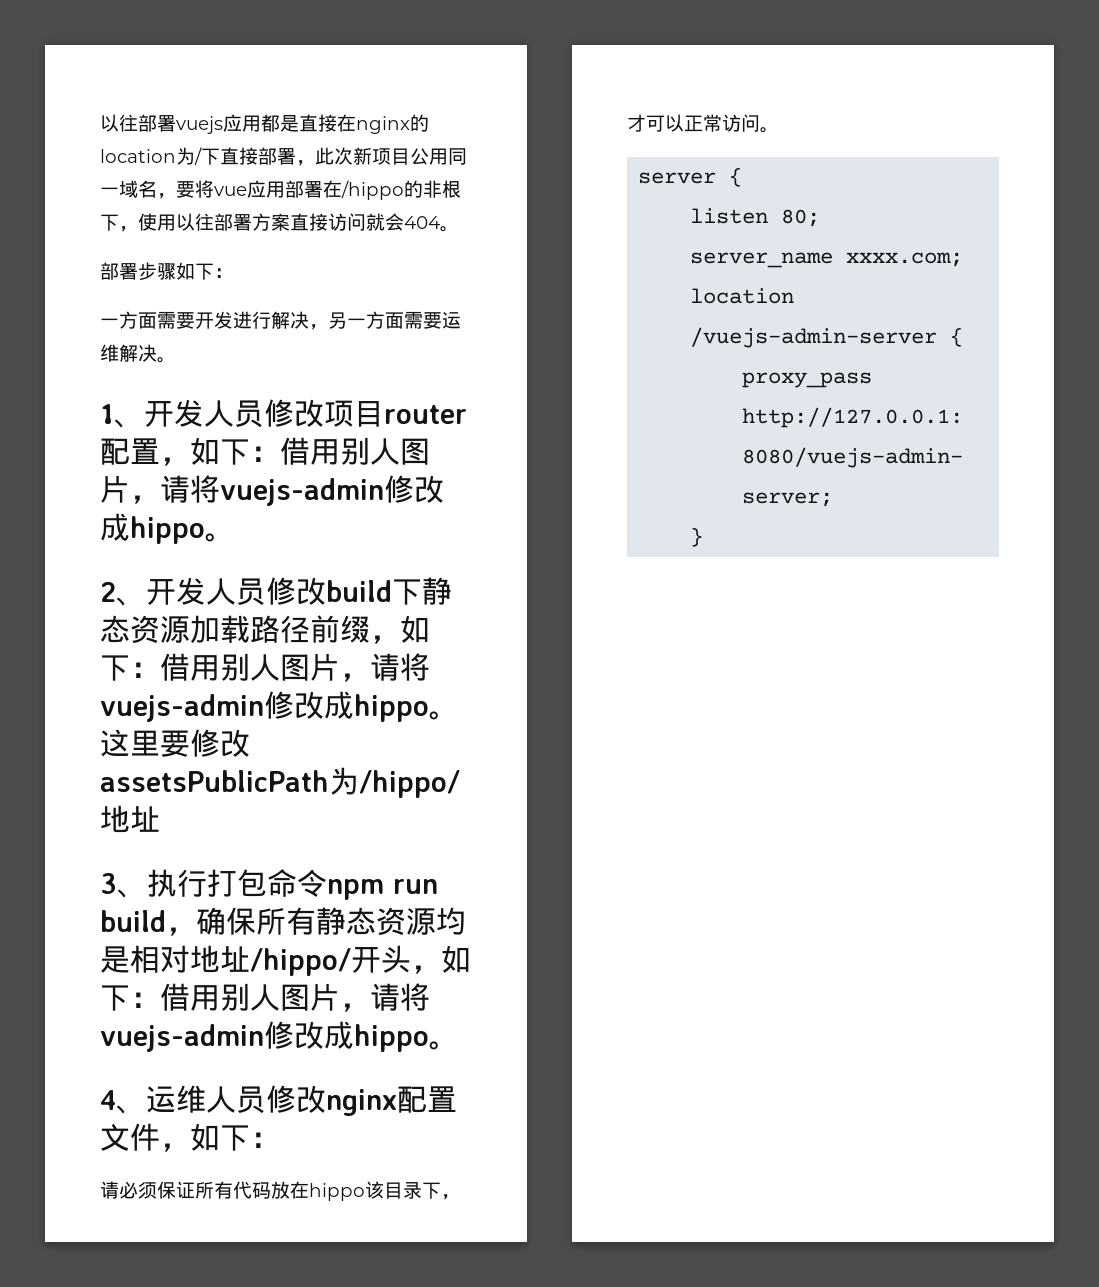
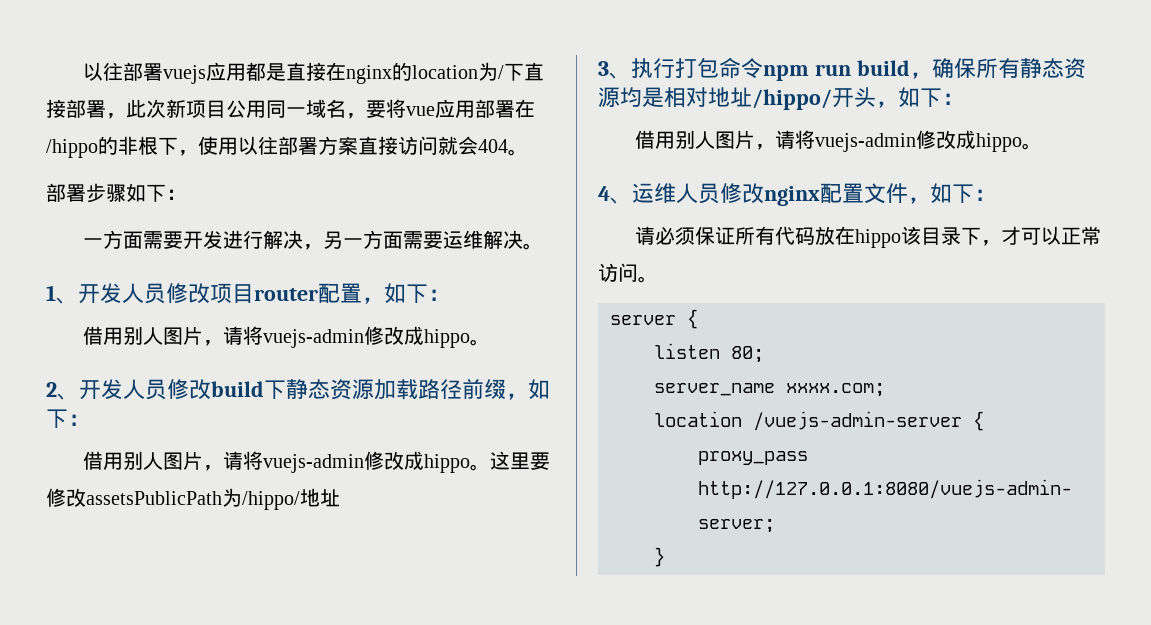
(280, 454) none -> (450, 295) //
(160, 670) none -> (90, 420) //
(160, 1000) none -> (964, 99) //

